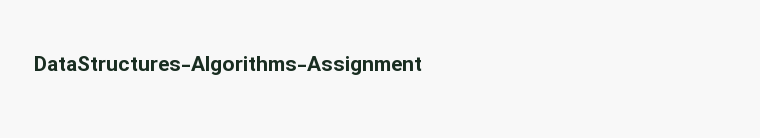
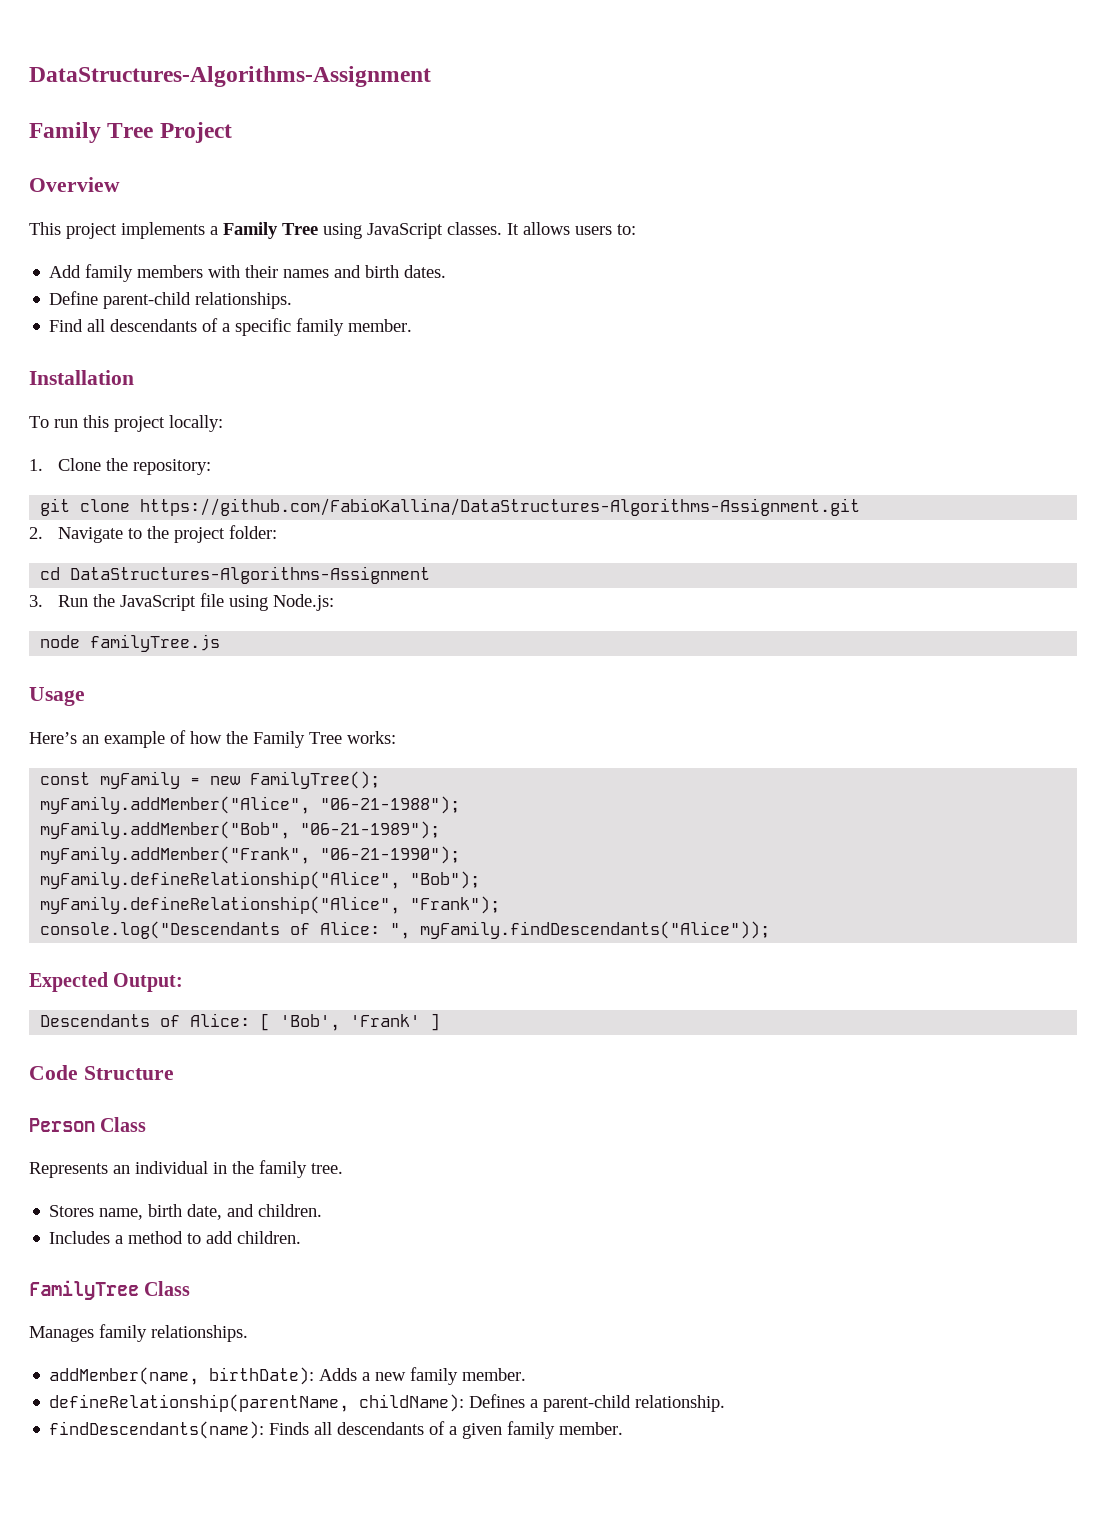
[34,56,422,75] DataStructures-Algorithms-Assignment -> [29,66,431,87] [29,122,232,143] [29,177,120,192] [29,222,636,239] [49,264,447,282] [49,291,293,309] [49,318,413,336] [29,370,134,385] [29,415,223,432] [29,458,212,475] [40,498,861,516] [29,525,278,543] [40,566,431,584] [29,593,335,611] [40,634,221,652] [29,687,85,706] [29,730,396,748] [40,771,381,789] [40,796,461,814] [40,821,441,839] [40,846,461,864] [40,871,481,889] [40,896,501,914] [40,921,771,939] [29,972,184,992] [40,1013,441,1031] [29,1065,174,1080] [29,1117,147,1132] [29,1160,343,1178] [49,1204,323,1220] [49,1231,302,1244] [29,1280,191,1300] [29,1324,248,1342] [49,1367,527,1385] [49,1394,726,1412] [49,1421,624,1439] DataStructures-Algorithms-Assignment // Family Tree Project // Overview // This project implements a Family Tree using JavaScript classes. It allows users to: // Add family members with their names and birth dates. // Define parent-child relationships. // Find all descendants of a specific family member. // Installation // To run this project locally: // 1. Clone the repository: // git clone https://github.com/FabioKallina/DataStructures-Algorithms-Assignment.git // 2. Navigate to the project folder: // cd DataStructures-Algorithms-Assignment // 3. Run the JavaScript file using Node.js: // node familyTree.js // Usage // Here’s an example of how the Family Tree works: // const myFamily = new FamilyTree(); // myFamily.addMember("Alice", "06-21-1988"); // myFamily.addMember("Bob", "06-21-1989"); // myFamily.addMember("Frank", "06-21-1990"); // myFamily.defineRelationship("Alice", "Bob"); // myFamily.defineRelationship("Alice", "Frank"); // console.log("Descendants of Alice: ", myFamily.findDescendants("Alice")); // Expected Output: // Descendants of Alice: [ 'Bob', 'Frank' ] // Code Structure // Person Class // Represents an individual in the family tree. // Stores name, birth date, and children. // Includes a method to add children. // FamilyTree Class // Manages family relationships. // addMember(name, birthDate): Adds a new family member. // defineRelationship(parentName, childName): Defines a parent-child relationship. // findDescendants(name): Finds all descendants of a given family member.

